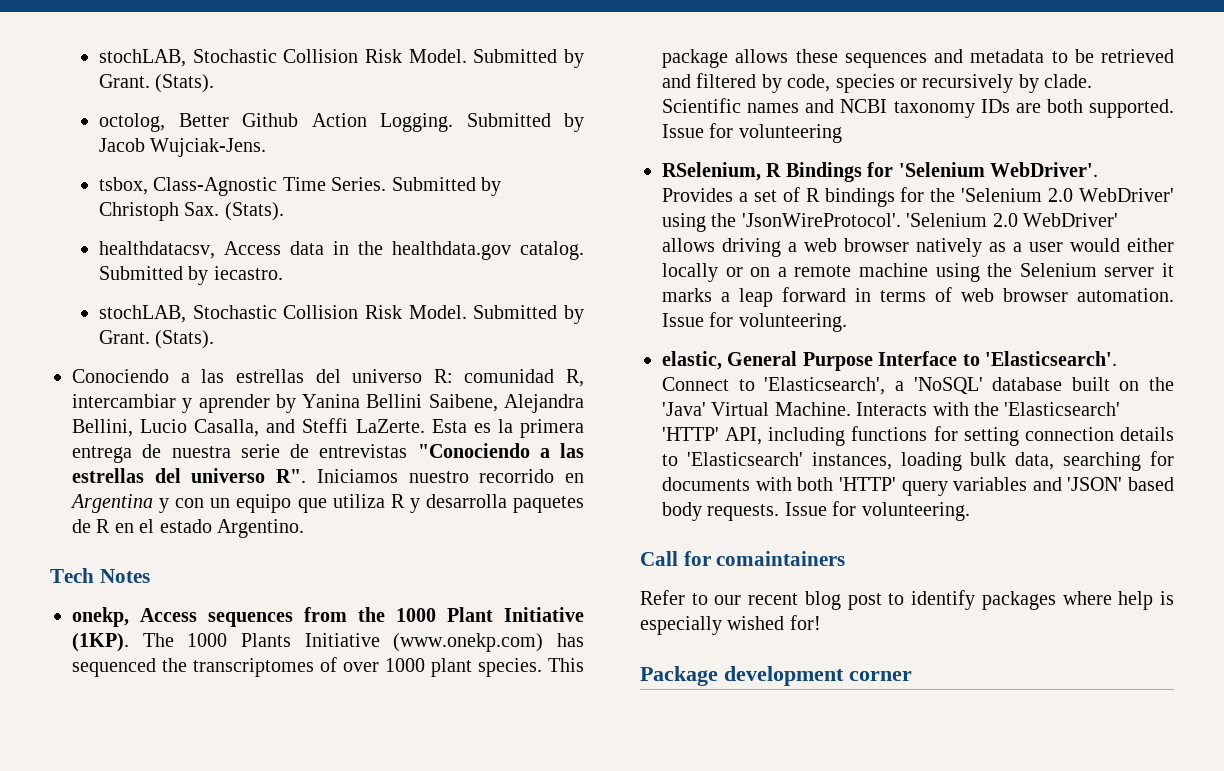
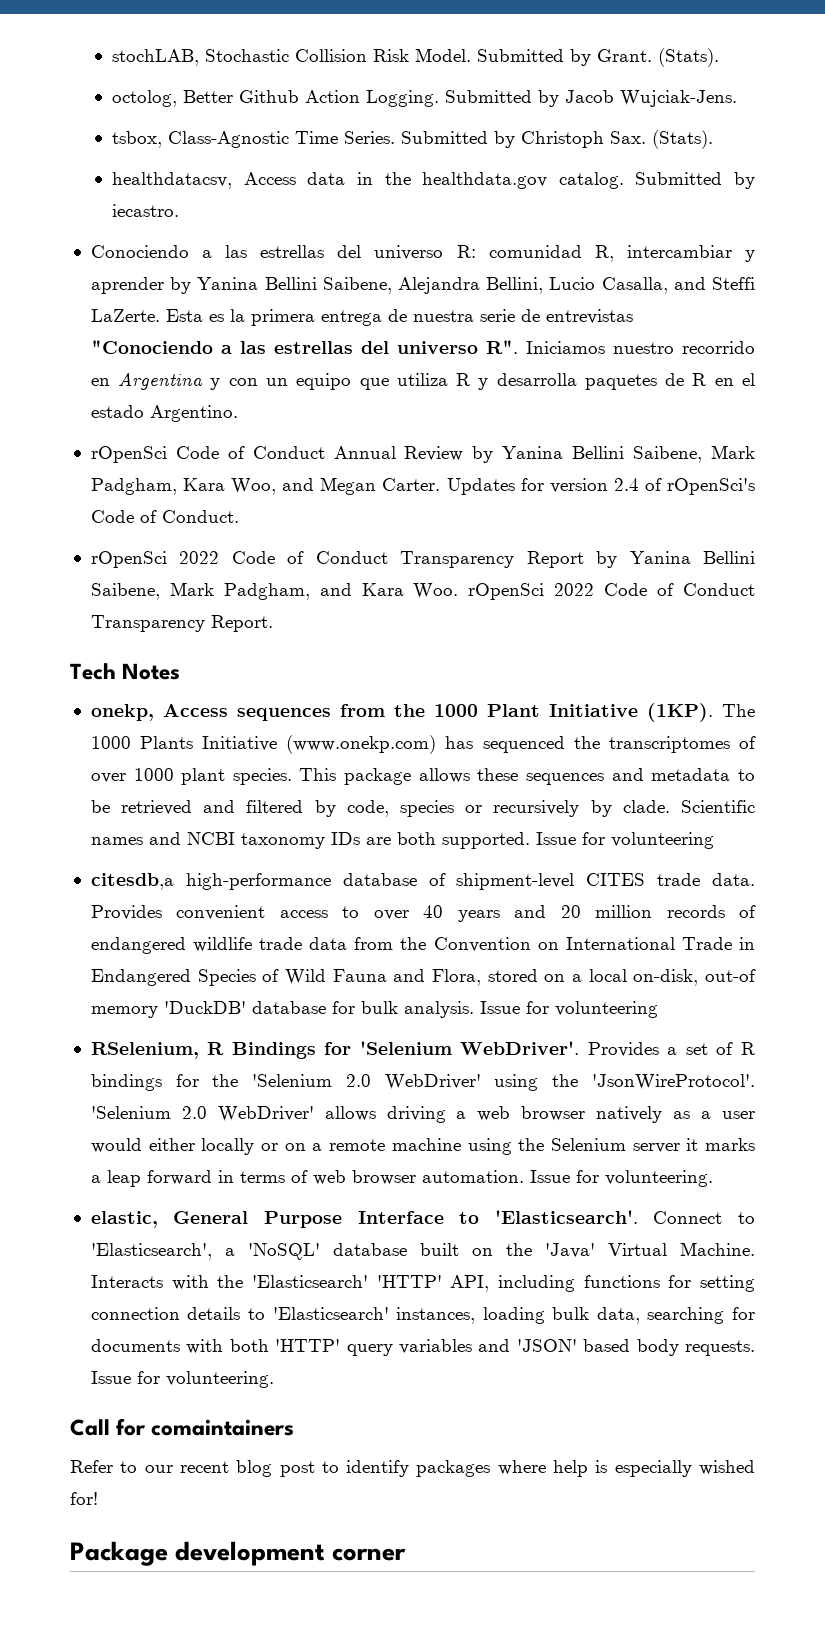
[99,305,584,324] [99,330,215,349] // stochLAB, Stochastic Collision Risk Model. Submitted by Grant. (Stats). -> (180, 210) none
(304, 528) none -> [90,445,755,463] [90,477,756,495] [90,510,239,523] [90,551,755,568] [90,582,755,600] [90,615,273,632] // rOpenSci Code of Conduct Annual Review by Yanina Bellini Saibene, Mark Padgham, Kara Woo, and Megan Carter. Updates for version 2.4 of rOpenSci's Code of Conduct. // rOpenSci 2022 Code of Conduct Transparency Report by Yanina Bellini Saibene, Mark Padgham, and Kara Woo. rOpenSci 2022 Code of Conduct Transparency Report.
(842, 133) none -> [90,873,756,890] [90,905,756,922] [90,937,756,954] [90,969,756,986] [90,1001,658,1018] // citesdb,a high-performance database of shipment-level CITES trade data. Provides convenient access to over 40 years and 20 million records of endangered wildlife trade data from the Convention on International Trade in Endangered Species of Wild Fauna and Flora, stored on a local on-disk, out-of memory 'DuckDB' database for bulk analysis. Issue for volunteering

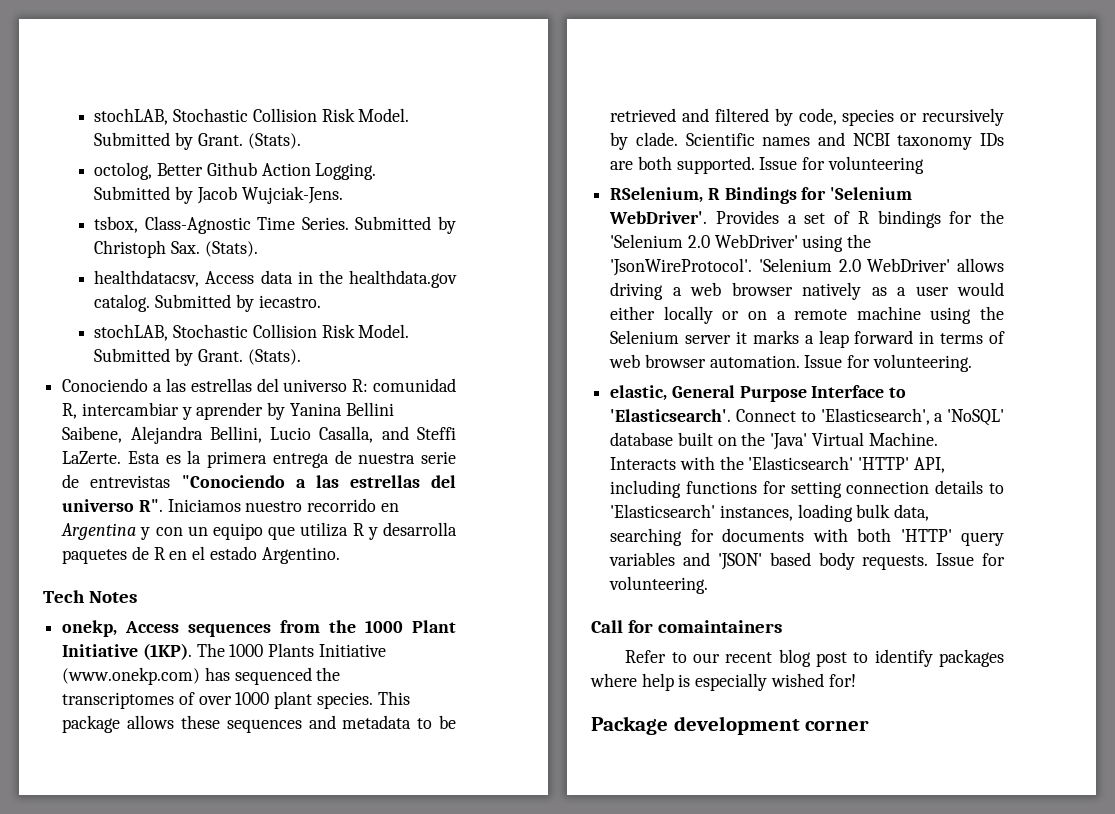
(180, 210) none -> [94,324,410,341] [94,348,301,366] // stochLAB, Stochastic Collision Risk Model. Submitted by Grant. (Stats).
[90,445,755,463] [90,477,756,495] [90,510,239,523] [90,551,755,568] [90,582,755,600] [90,615,273,632] // rOpenSci Code of Conduct Annual Review by Yanina Bellini Saibene, Mark Padgham, Kara Woo, and Megan Carter. Updates for version 2.4 of rOpenSci's Code of Conduct. // rOpenSci 2022 Code of Conduct Transparency Report by Yanina Bellini Saibene, Mark Padgham, and Kara Woo. rOpenSci 2022 Code of Conduct Transparency Report. -> (340, 555) none
[90,873,756,890] [90,905,756,922] [90,937,756,954] [90,969,756,986] [90,1001,658,1018] // citesdb,a high-performance database of shipment-level CITES trade data. Provides convenient access to over 40 years and 20 million records of endangered wildlife trade data from the Convention on International Trade in Endangered Species of Wild Fauna and Flora, stored on a local on-disk, out-of memory 'DuckDB' database for bulk analysis. Issue for volunteering -> (924, 165) none

